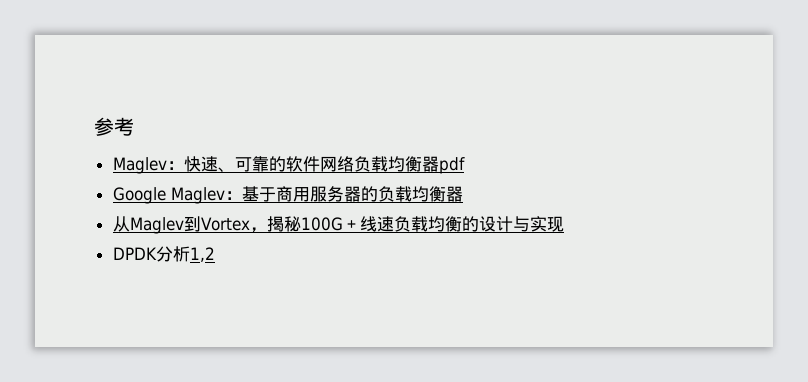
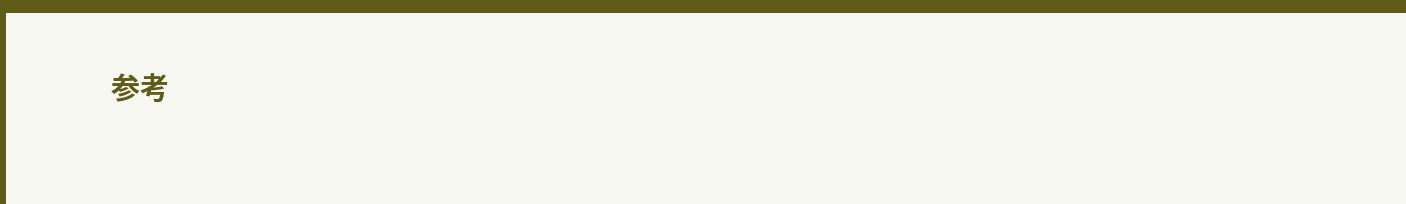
[112,156,465,174] [112,186,463,204] [112,216,564,234] [112,246,215,262] // Maglev：快速、可靠的软件网络负载均衡器pdf // Google Maglev：基于商用服务器的负载均衡器 // 从Maglev到Vortex，揭秘100G＋线速负载均衡的设计与实现 // DPDK分析1,2 -> (169, 88) none

